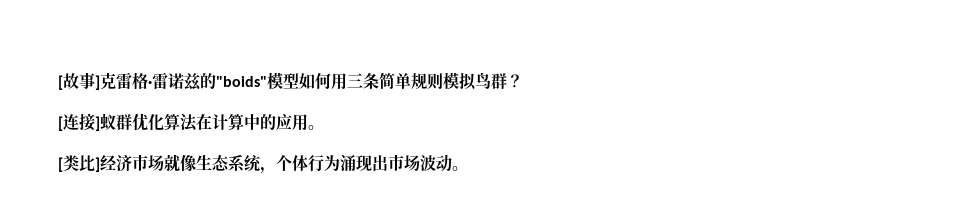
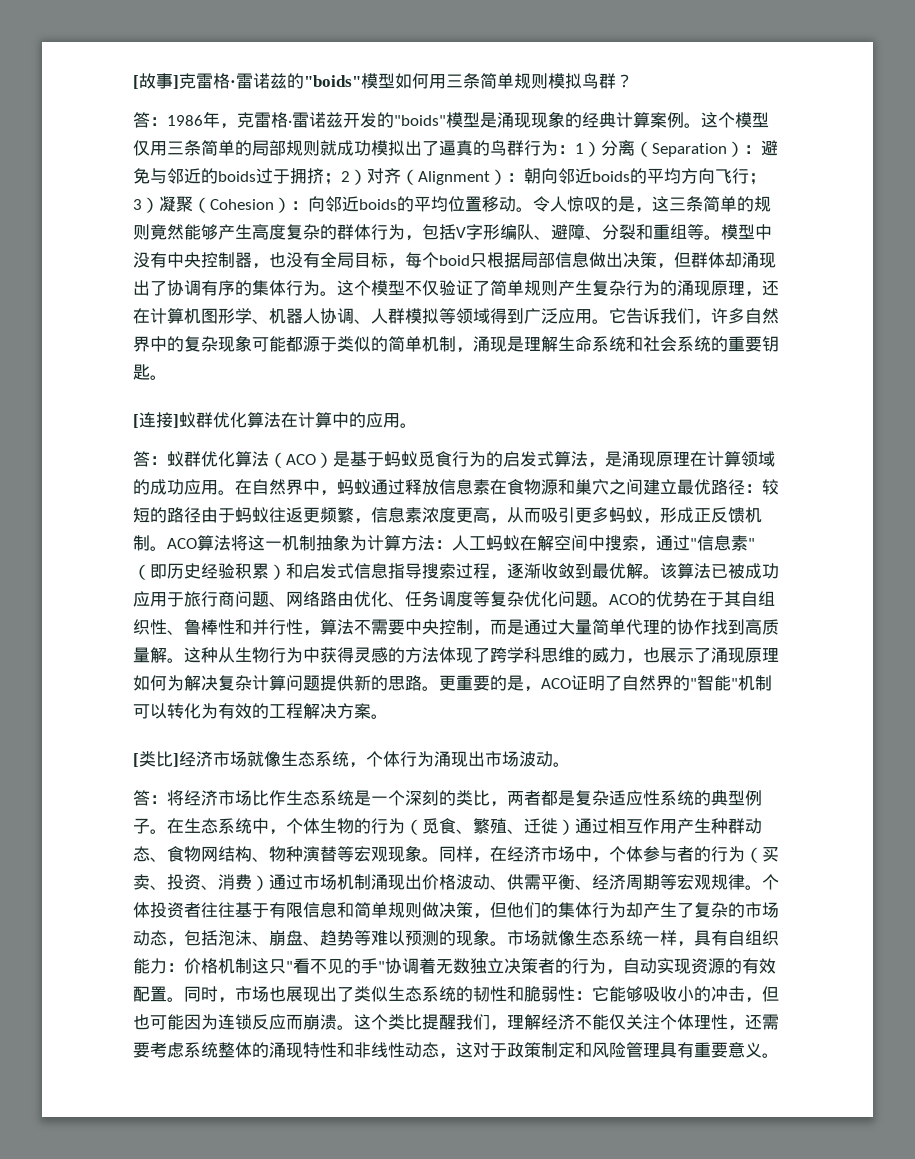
(523, 81) none -> [133,111,769,129] [133,140,778,157] [133,168,766,185] [133,196,771,213] [133,224,772,241] [133,252,776,269] [133,280,779,297] [133,308,779,325] [133,335,779,353] [133,364,167,380] // 答：1986年，克雷格·雷诺兹开发的"boids"模型是涌现现象的经典计算案例。这个模型仅用三条简单的局部规则就成功模拟出了逼真的鸟群行为：1）分离（Separation）：避免与邻近的boids过于拥挤；2）对齐（Alignment）：朝向邻近boids的平均方向飞行；3）凝聚（Cohesion）：向邻近boids的平均位置移动。令人惊叹的是，这三条简单的规则竟然能够产生高度复杂的群体行为，包括V字形编队、避障、分裂和重组等。模型中没有中央控制器，也没有全局目标，每个boid只根据局部信息做出决策，但群体却涌现出了协调有序的集体行为。这个模型不仅验证了简单规则产生复杂行为的涌现原理，还在计算机图形学、机器人协调、人群模拟等领域得到广泛应用。它告诉我们，许多自然界中的复杂现象可能都源于类似的简单机制，涌现是理解生命系统和社会系统的重要钥匙。
(324, 127) none -> [133,451,775,468] [133,479,779,496] [133,507,762,524] [133,534,755,552] [133,563,779,580] [133,591,775,607] [133,619,779,636] [133,647,779,664] [133,674,772,692] [133,703,388,719] // 答：蚁群优化算法（ACO）是基于蚂蚁觅食行为的启发式算法，是涌现原理在计算领域的成功应用。在自然界中，蚂蚁通过释放信息素在食物源和巢穴之间建立最优路径：较短的路径由于蚂蚁往返更频繁，信息素浓度更高，从而吸引更多蚂蚁，形成正反馈机制。ACO算法将这一机制抽象为计算方法：人工蚂蚁在解空间中搜索，通过"信息素"（即历史经验积累）和启发式信息指导搜索过程，逐渐收敛到最优解。该算法已被成功应用于旅行商问题、网络路由优化、任务调度等复杂优化问题。ACO的优势在于其自组织性、鲁棒性和并行性，算法不需要中央控制，而是通过大量简单代理的协作找到高质量解。这种从生物行为中获得灵感的方法体现了跨学科思维的威力，也展示了涌现原理如何为解决复杂计算问题提供新的思路。更重要的是，ACO证明了自然界的"智能"机制可以转化为有效的工程解决方案。
(468, 168) none -> [133,790,762,807] [133,818,762,835] [133,845,779,863] [133,874,779,891] [133,902,779,919] [133,929,779,947] [133,958,776,975] [133,986,779,1003] [133,1014,779,1031] [133,1042,779,1059] // 答：将经济市场比作生态系统是一个深刻的类比，两者都是复杂适应性系统的典型例子。在生态系统中，个体生物的行为（觅食、繁殖、迁徙）通过相互作用产生种群动态、食物网结构、物种演替等宏观现象。同样，在经济市场中，个体参与者的行为（买卖、投资、消费）通过市场机制涌现出价格波动、供需平衡、经济周期等宏观规律。个体投资者往往基于有限信息和简单规则做决策，但他们的集体行为却产生了复杂的市场动态，包括泡沫、崩盘、趋势等难以预测的现象。市场就像生态系统一样，具有自组织能力：价格机制这只"看不见的手"协调着无数独立决策者的行为，自动实现资源的有效配置。同时，市场也展现出了类似生态系统的韧性和脆弱性：它能够吸收小的冲击，但也可能因为连锁反应而崩溃。这个类比提醒我们，理解经济不能仅关注个体理性，还需要考虑系统整体的涌现特性和非线性动态，这对于政策制定和风险管理具有重要意义。

